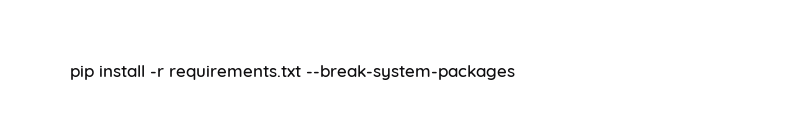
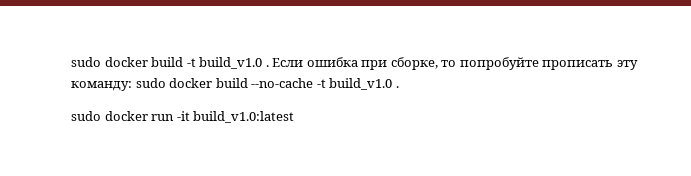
[70,65,515,80] pip install -r requirements.txt --break-system-packages -> [71,57,638,70] [71,78,399,91] [71,111,295,123] sudo docker build -t build_v1.0 . Если ошибка при сборке, то попробуйте прописать эту команду: sudo docker build --no-cache -t build_v1.0 . // sudo docker run -it build_v1.0:latest

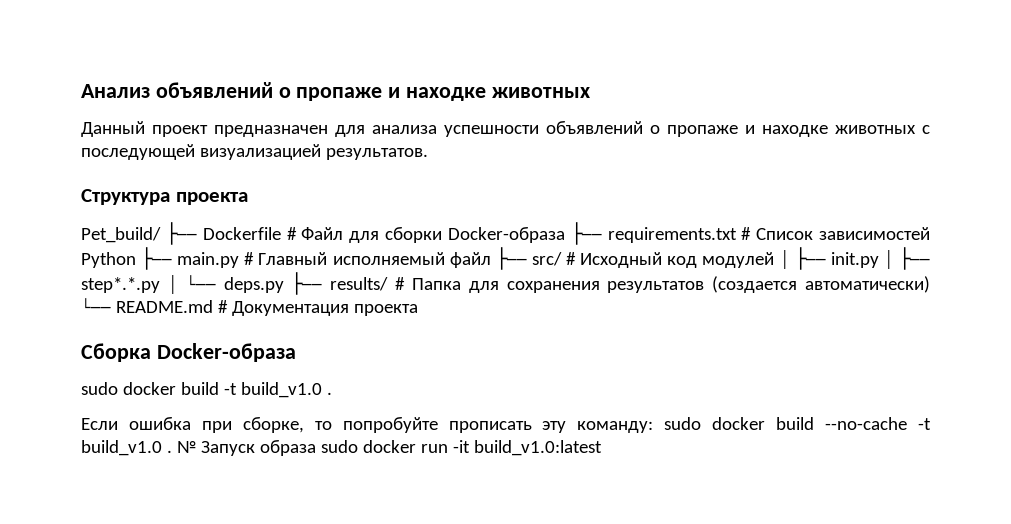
(71, 62) none -> [81,82,590,101] [81,121,930,137] [81,144,428,160] [81,189,248,205] [81,222,930,245] [81,247,931,270] [81,272,930,295] [81,298,418,316] [81,343,296,362] Анализ объявлений о пропаже и находке животных // Данный проект предназначен для анализа успешности объявлений о пропаже и находке животных с последующей визуализацией результатов. // Структура проекта // Pet_build/ ├── Dockerfile # Файл для сборки Docker-образа ├── requirements.txt # Список зависимостей Python ├── main.py # Главный исполняемый файл ├── src/ # Исходный код модулей │ ├── init.py │ ├── step*.*.py │ └── deps.py ├── results/ # Папка для сохранения результатов (создается автоматически) └── README.md # Документация проекта // Сборка Docker-образа //
(269, 66) none -> (332, 393) //
(399, 87) // -> [176,440,316,456] № Запуск образа

